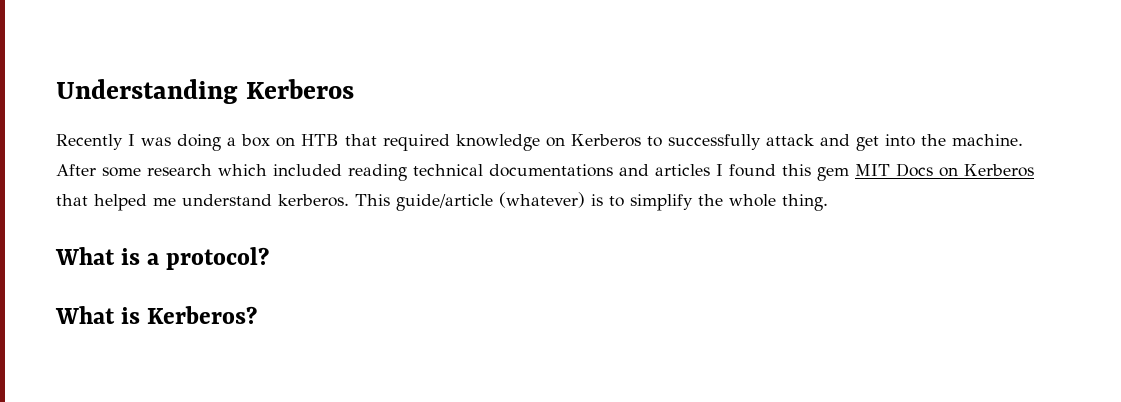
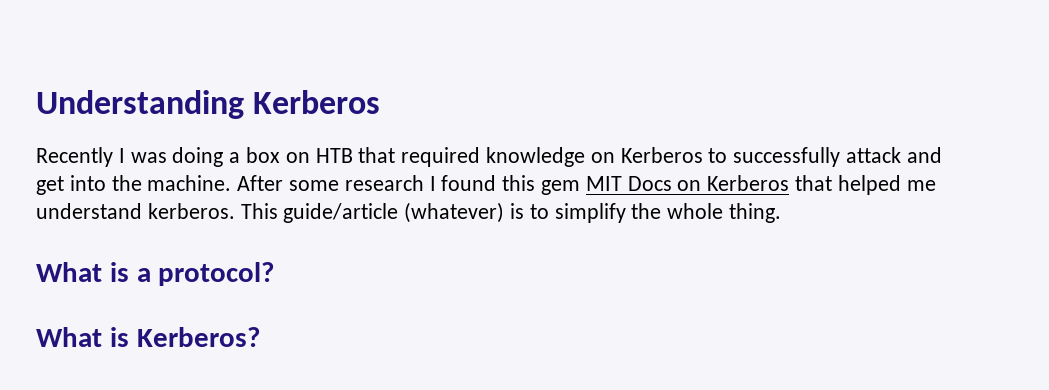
[218,164,710,181] which included reading technical documentations and articles -> (424, 183) none

